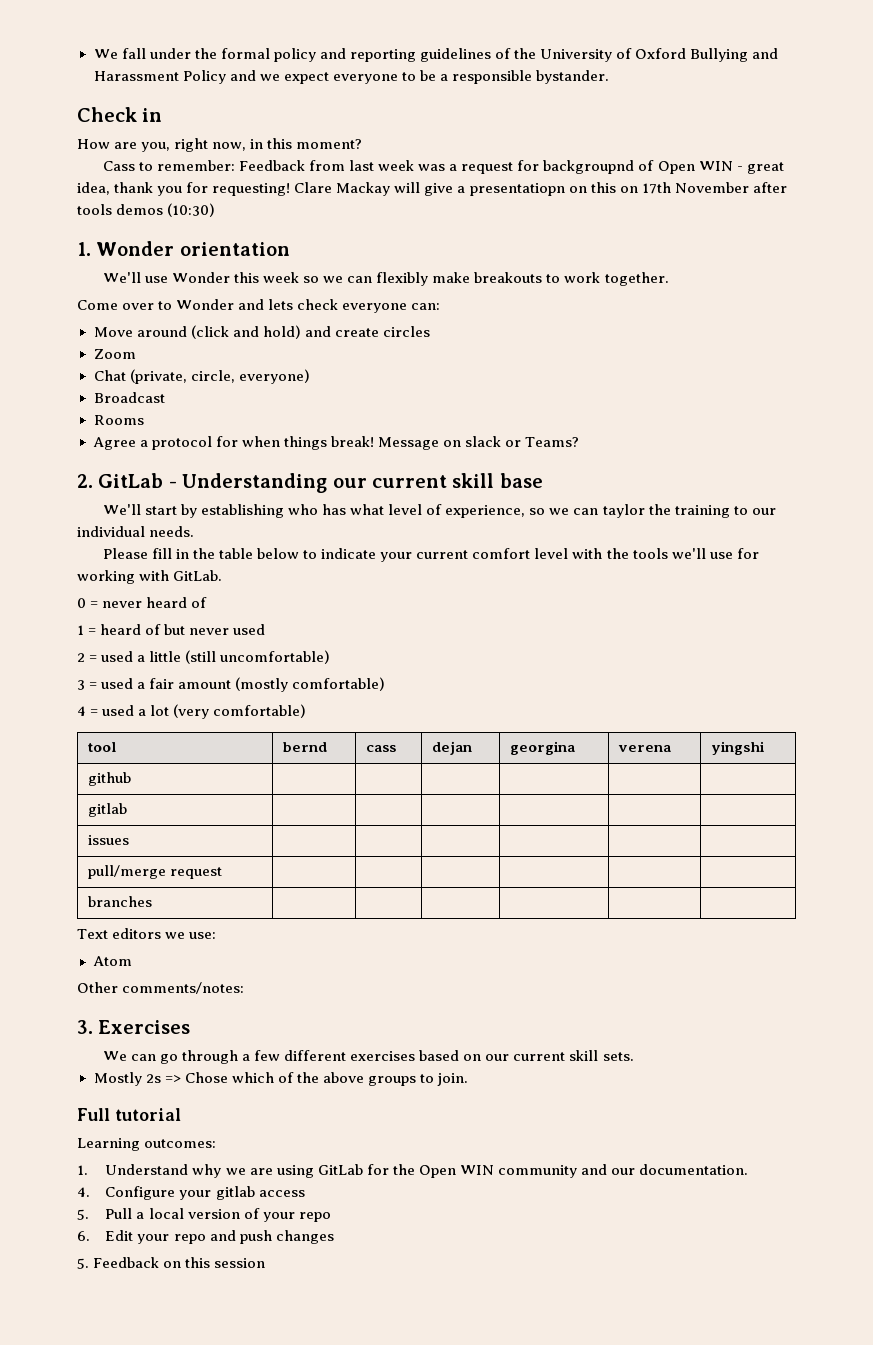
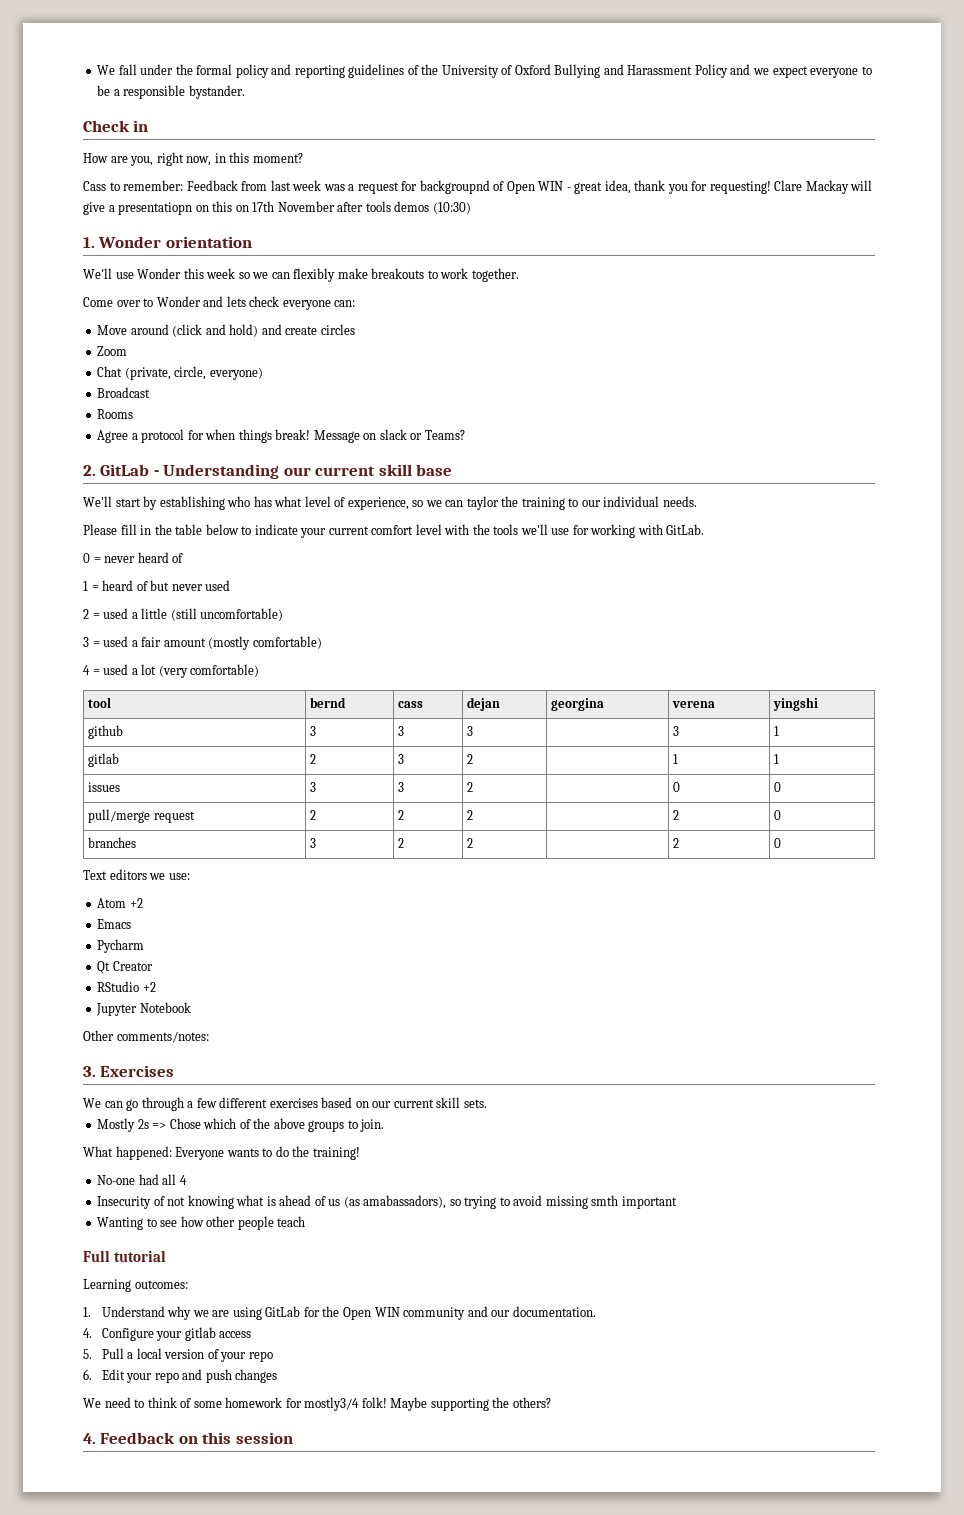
[87,803,127,817] [87,835,129,845] [87,865,223,879] [87,896,152,907] | | | | | // gitlab | | | | | | // issues | | | | | | // pull/merge request | | | | | | // branches | | | | | | -> [310,726,317,736] [398,726,405,736] [467,726,474,736] [673,726,680,736] [774,726,780,736] [88,753,120,767] [310,754,317,764] [398,754,405,764] [467,754,474,764] [673,754,679,764] [774,754,780,764] [88,782,121,792] [310,782,317,792] [398,782,405,792] [467,782,474,792] [673,782,681,792] [774,782,782,792] [88,809,195,823] [310,810,317,820] [398,810,405,820] [467,810,474,820] [673,810,680,820] [774,810,782,820] [88,837,137,848] [310,838,317,848] [398,838,405,848] [467,838,474,848] [673,838,680,848] [774,838,782,848] 3 | 3 | 3 | | 3 | 1 // gitlab | 2 | 3 | 2 | | 1 | 1 // issues | 3 | 3 | 2 | | 0 | 0 // pull/merge request | 2 | 2 | 2 | | 2 | 0 // branches | 3 | 2 | 2 | | 2 | 0
(132, 961) none -> [129,898,143,908] [97,919,132,929] [97,939,145,953] [97,961,153,974] [97,981,156,992] [96,1002,191,1016] +2 // Emacs // Pycharm // Qt Creator // RStudio +2 // Jupyter Notebook
(469, 1079) none -> [83,1146,360,1160] [97,1174,187,1185] [97,1195,677,1209] [97,1216,306,1230] // What happened: Everyone wants to do the training! // No-one had all 4 // Insecurity of not knowing what is ahead of us (as amabassadors), so trying to avoid missing smth important // Wanting to see how other people teach
[77,1258,89,1269] 5. -> [83,1397,551,1411] [83,1433,96,1444] We need to think of some homework for mostly3/4 folk! Maybe supporting the others? // 4.

